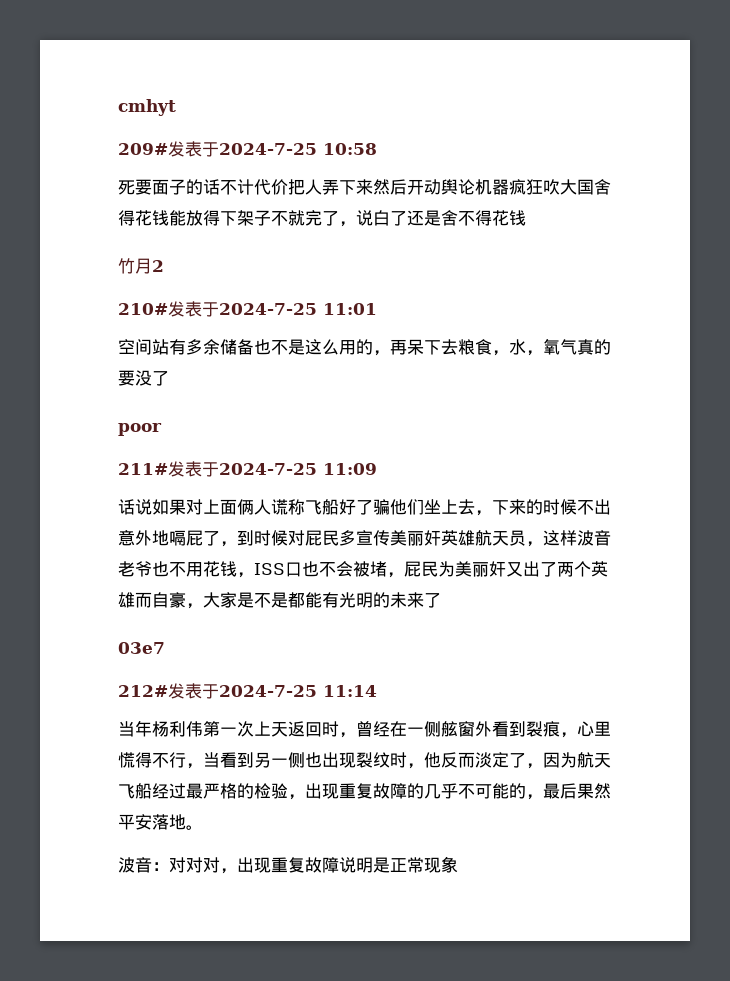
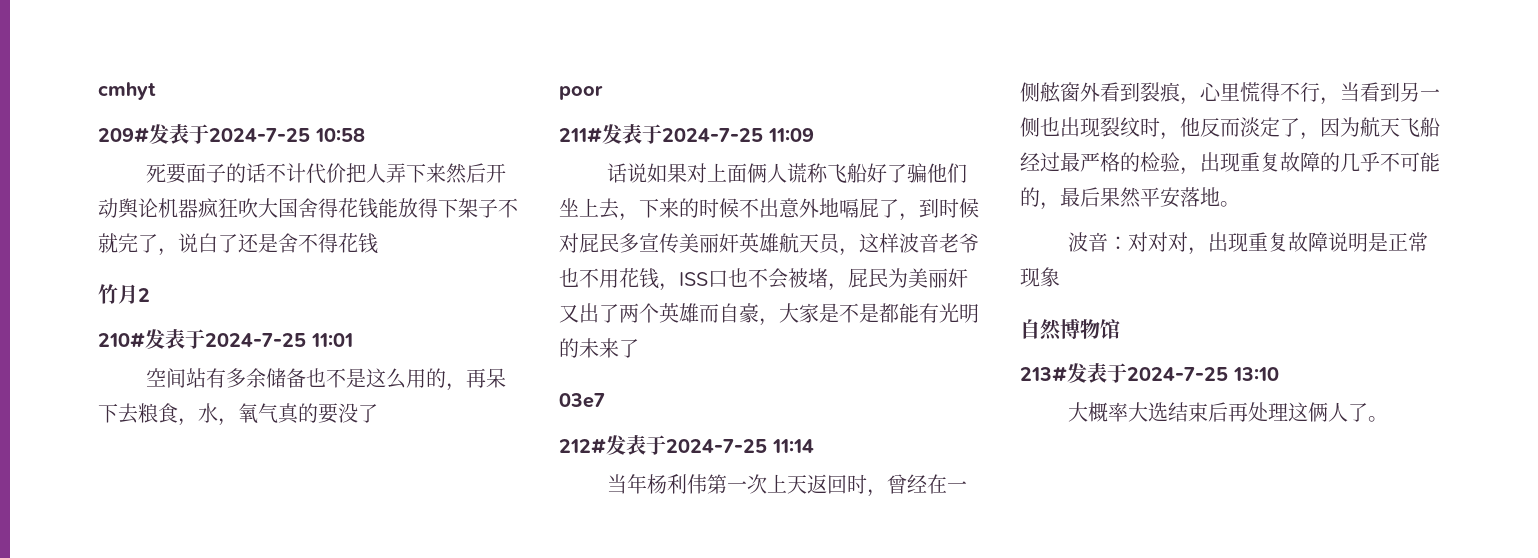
(458, 864) none -> [1020,318,1120,341] [1020,363,1279,383] [1068,402,1389,422] // 自然博物馆 // 213#发表于2024-7-25 13:10 // 大概率大选结束后再处理这俩人了。

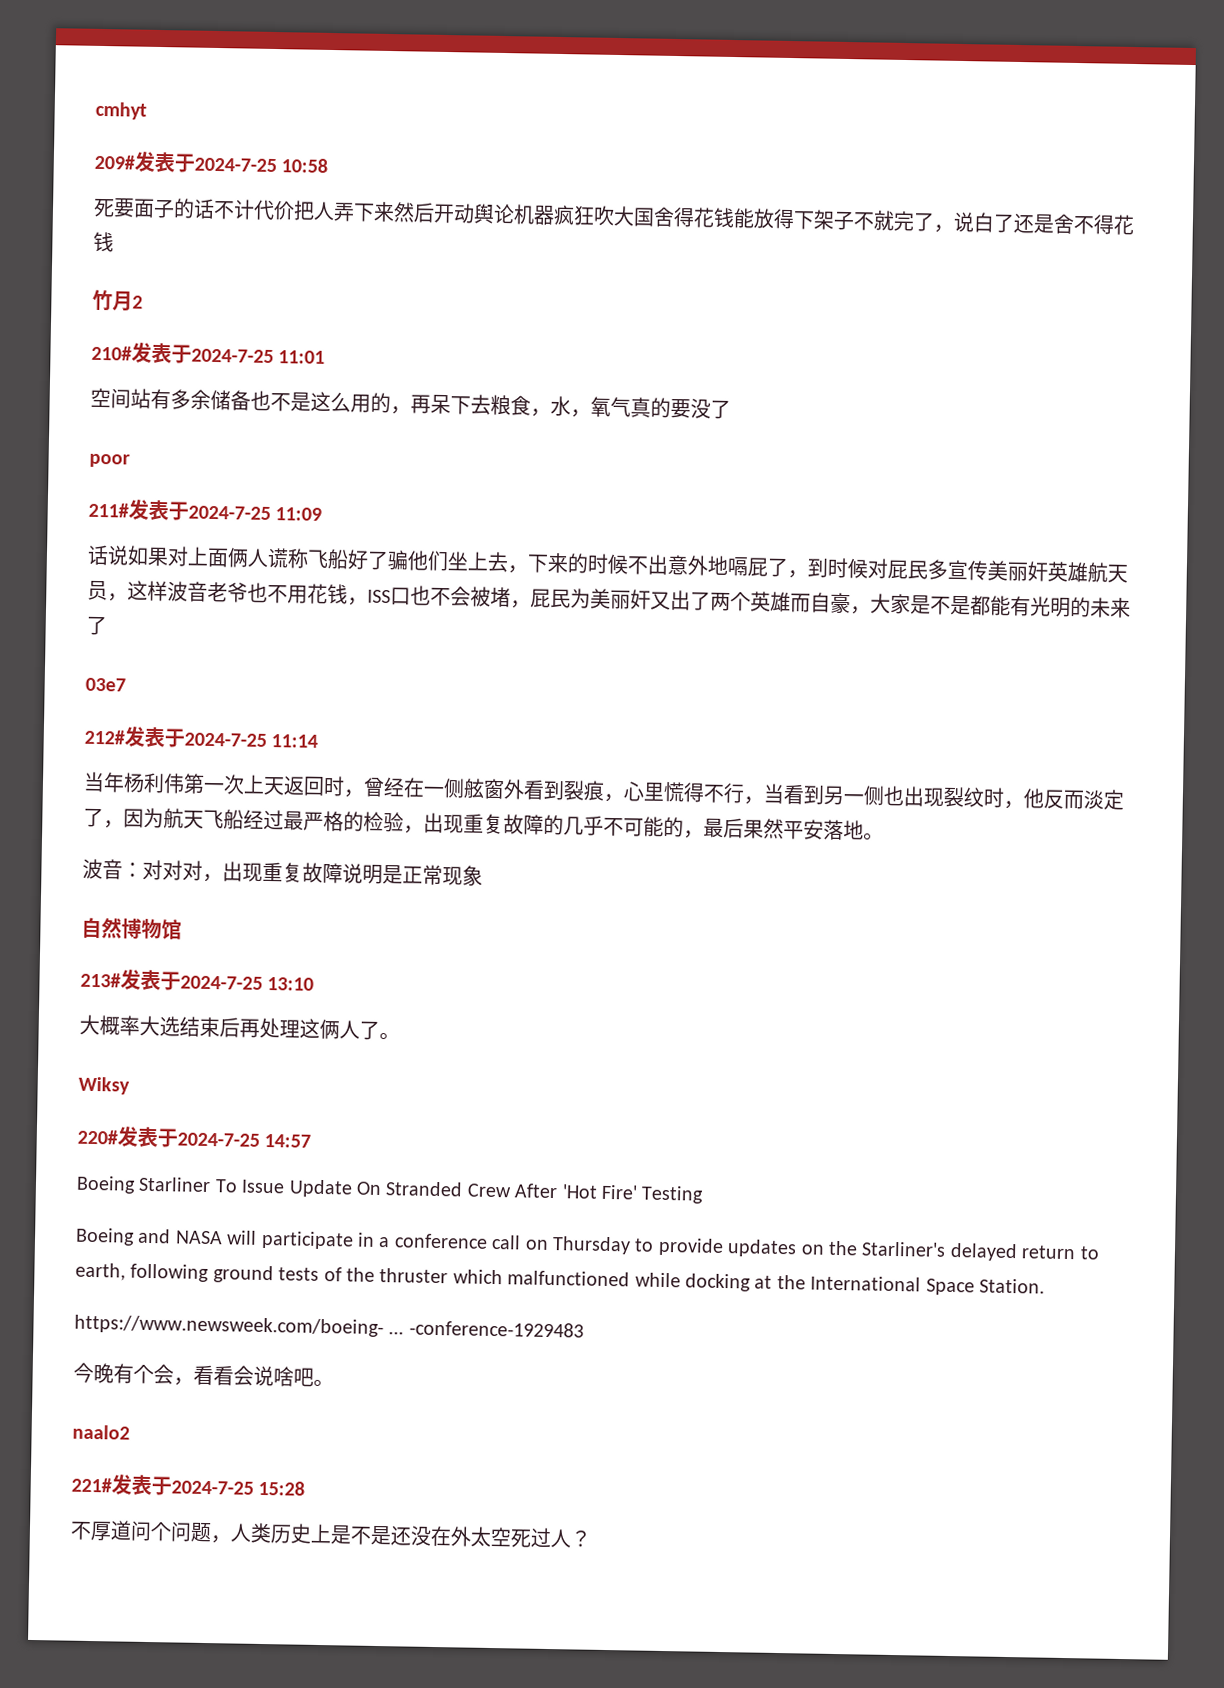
(1389, 419) none -> [78,1076,130,1095] [77,1126,312,1148] [76,1175,705,1204] [75,1227,1100,1262] [75,1262,1045,1296] [74,1314,584,1338] [73,1362,334,1388] [72,1424,130,1440] [71,1474,306,1496] [70,1520,592,1549] // Wiksy // 220#发表于2024-7-25 14:57 // Boeing Starliner To Issue Update On Stranded Crew After 'Hot Fire' Testing // Boeing and NASA will participate in a conference call on Thursday to provide updates on the Starliner's delayed return to earth, following ground tests of the thruster which malfunctioned while docking at the International Space Station. // https://www.newsweek.com/boeing- ... -conference-1929483 // 今晚有个会，看看会说啥吧。 // naalo2 // 221#发表于2024-7-25 15:28 // 不厚道问个问题，人类历史上是不是还没在外太空死过人？

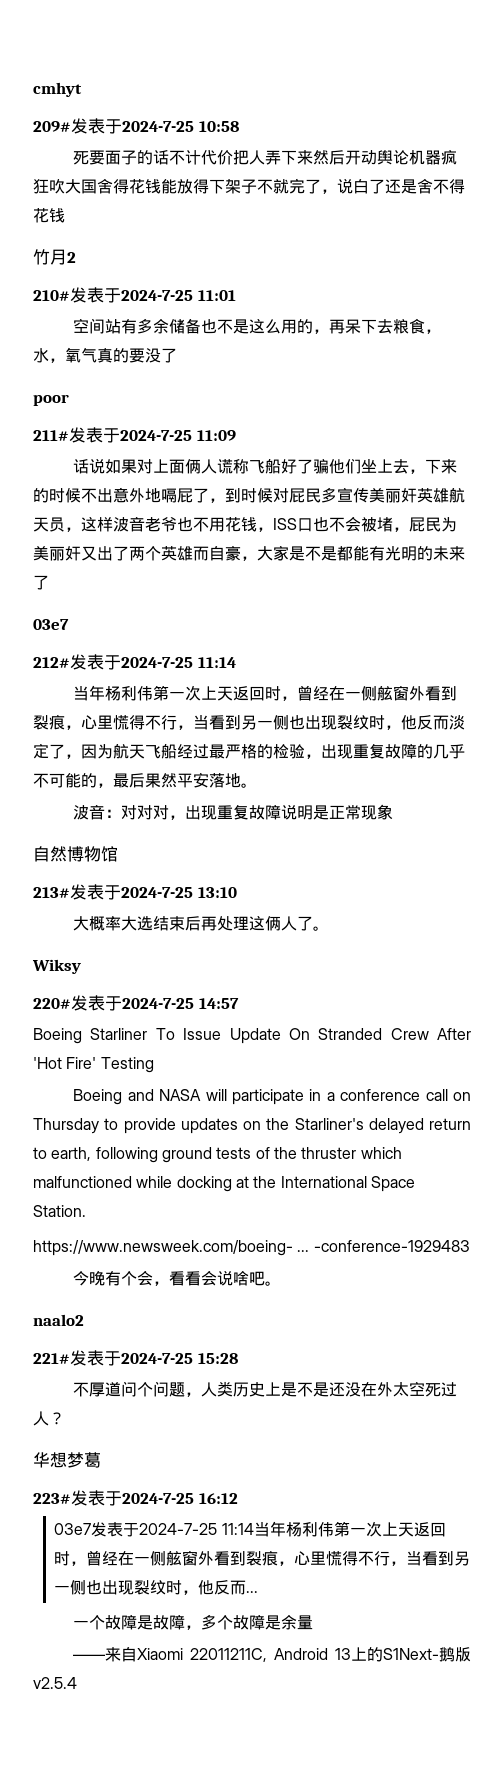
(592, 1538) none -> [33,1452,101,1468] [33,1490,238,1506] [54,1521,446,1537] [54,1550,471,1566] [54,1580,259,1595] [73,1614,314,1630] [73,1647,471,1662] [33,1677,77,1689] // 华想梦葛 // 223#发表于2024-7-25 16:12 // 03e7发表于2024-7-25 11:14当年杨利伟第一次上天返回时，曾经在一侧舷窗外看到裂痕，心里慌得不行，当看到另一侧也出现裂纹时，他反而... // 一个故障是故障，多个故障是余量 // ——来自Xiaomi 22011211C, Android 13上的S1Next-鹅版v2.5.4

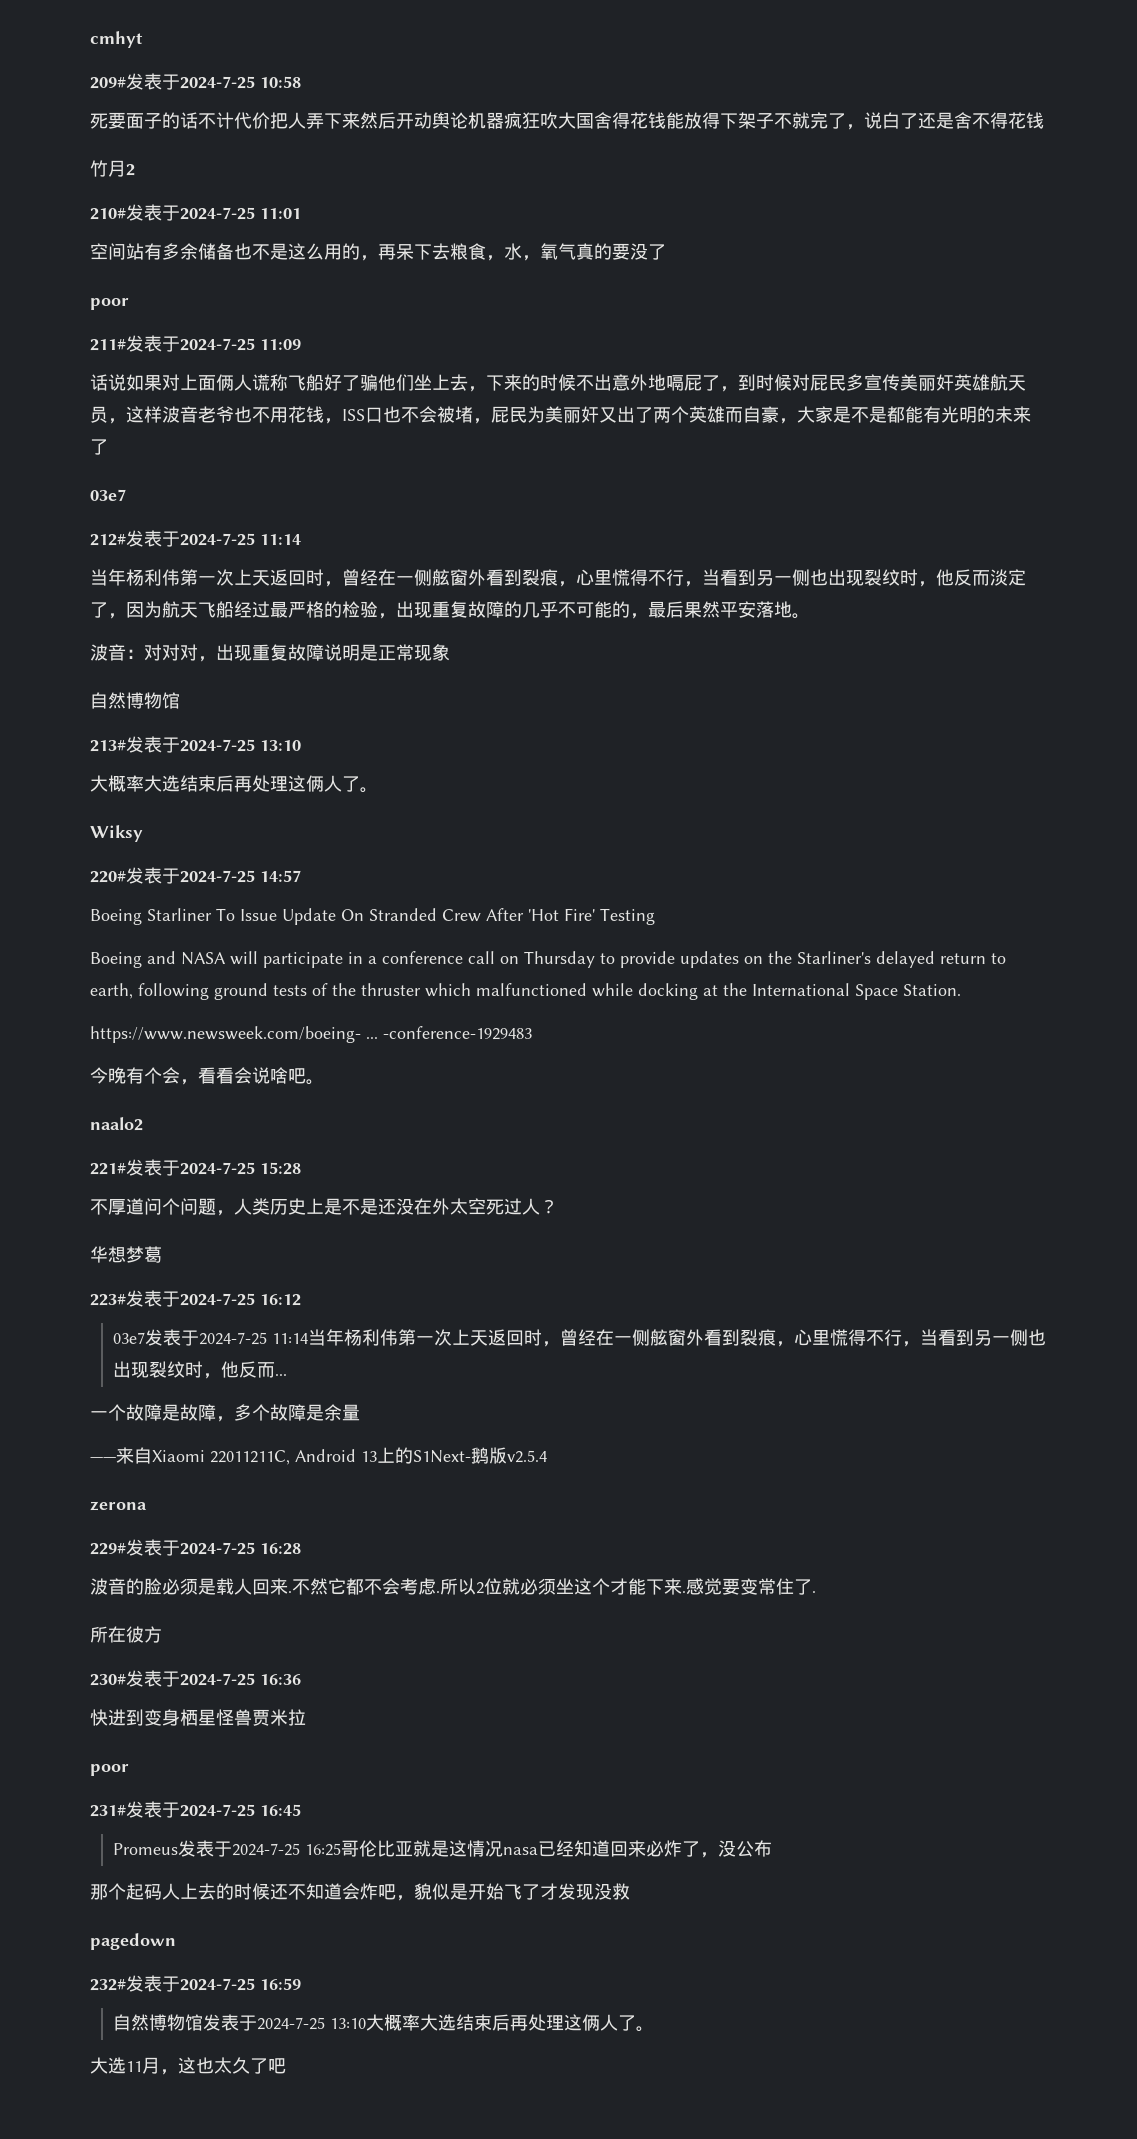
(77, 1683) none -> [90,1501,147,1511] [90,1539,301,1556] [90,1578,816,1595] [90,1626,162,1643] [90,1670,301,1687] [90,1709,306,1726] [90,1764,129,1776] [90,1801,301,1818] [113,1840,773,1858] [90,1883,630,1901] [90,1933,176,1950] [90,1975,301,1992] [113,2014,655,2032] [90,2057,286,2075] // zerona // 229#发表于2024-7-25 16:28 // 波音的脸必须是载人回来.不然它都不会考虑.所以2位就必须坐这个才能下来.感觉要变常住了. // 所在彼方 // 230#发表于2024-7-25 16:36 // 快进到变身栖星怪兽贾米拉 // poor // 231#发表于2024-7-25 16:45 // Promeus发表于2024-7-25 16:25哥伦比亚就是这情况nasa已经知道回来必炸了，没公布 // 那个起码人上去的时候还不知道会炸吧，貌似是开始飞了才发现没救 // pagedown // 232#发表于2024-7-25 16:59 // 自然博物馆发表于2024-7-25 13:10大概率大选结束后再处理这俩人了。 // 大选11月，这也太久了吧

